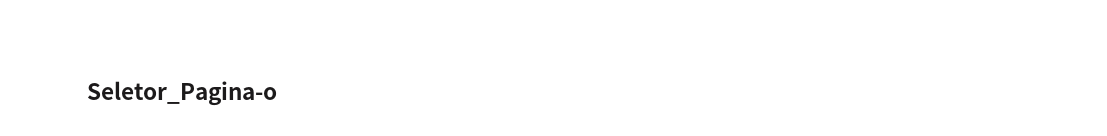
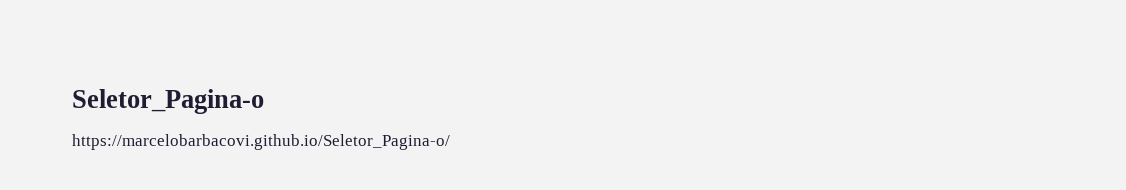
(277, 93) none -> [72,134,450,150] // https://marcelobarbacovi.github.io/Seletor_Pagina-o/

